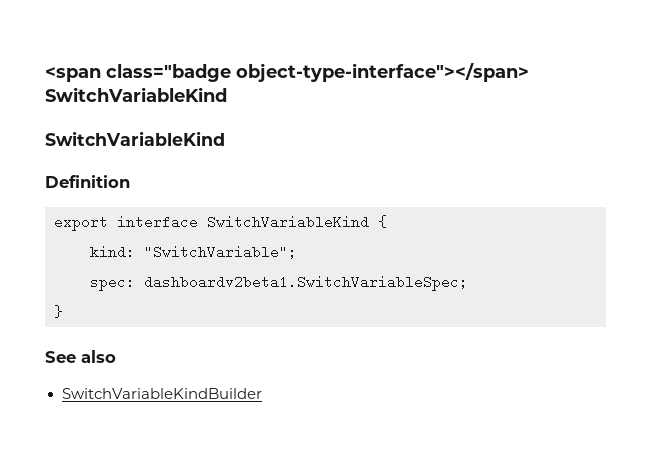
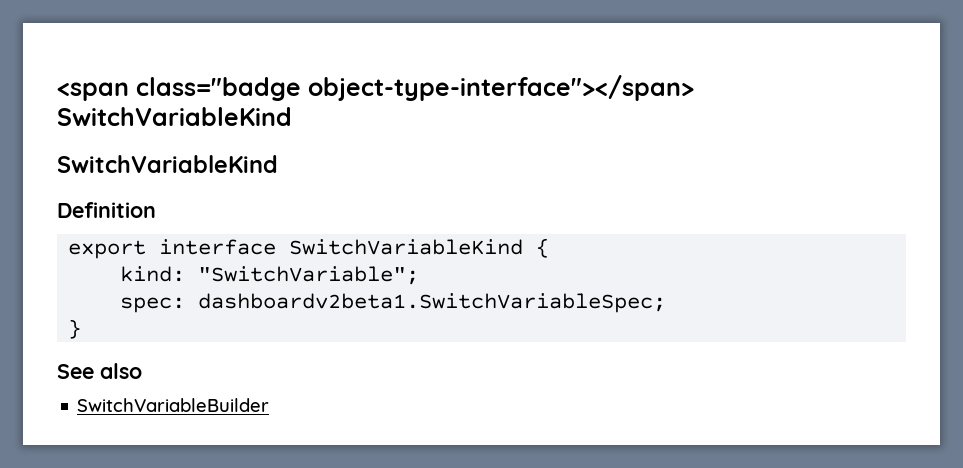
[61,388,262,399] SwitchVariableKindBuilder -> [77,398,270,412] SwitchVariableBuilder

